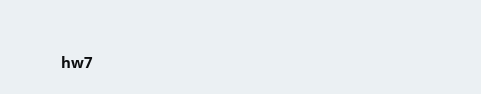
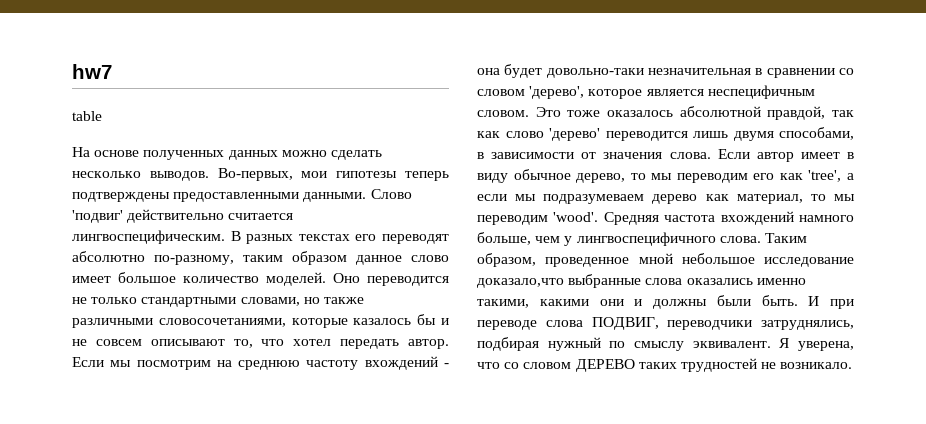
(93, 62) none -> [72,111,102,121] [72,147,382,160] [72,168,450,181] [72,189,412,202] [72,209,294,223] [72,230,449,244] [72,251,449,265] [72,272,449,286] [72,297,364,307] [72,314,450,328] [72,339,449,349] [72,356,449,370] [477,64,854,78] [477,85,815,99] [477,106,854,120] [477,127,854,141] [477,149,854,162] [477,169,854,183] [477,194,855,204] [477,211,854,225] [477,232,807,246] [477,253,854,267] [477,274,806,288] [477,295,854,309] [477,317,854,330] [477,337,854,351] [477,358,853,372] // table // На основе полученных данных можно сделать несколько выводов. Во-первых, мои гипотезы теперь подтверждены предоставленными данными. Слово 'подвиг' действительно считается лингвоспецифическим. В разных текстах его переводят абсолютно по-разному, таким образом данное слово имеет большое количество моделей. Оно переводится не только стандартными словами, но также различными словосочетаниями, которые казалось бы и не совсем описывают то, что хотел передать автор. Если мы посмотрим на среднюю частоту вхождений - она будет довольно-таки незначительная в сравнении со словом 'дерево', которое является неспецифичным словом. Это тоже оказалось абсолютной правдой, так как слово 'дерево' переводится лишь двумя способами, в зависимости от значения слова. Если автор имеет в виду обычное дерево, то мы переводим его как 'tree', а если мы подразумеваем дерево как материал, то мы переводим 'wood'. Средняя частота вхождений намного больше, чем у лингвоспецифичного слова. Таким образом, проведенное мной небольшое исследование доказало,что выбранные слова оказались именно такими, какими они и должны были быть. И при переводе слова ПОДВИГ, переводчики затруднялись, подбирая нужный по смыслу эквивалент. Я уверена, что со словом ДЕРЕВО таких трудностей не возникало.

